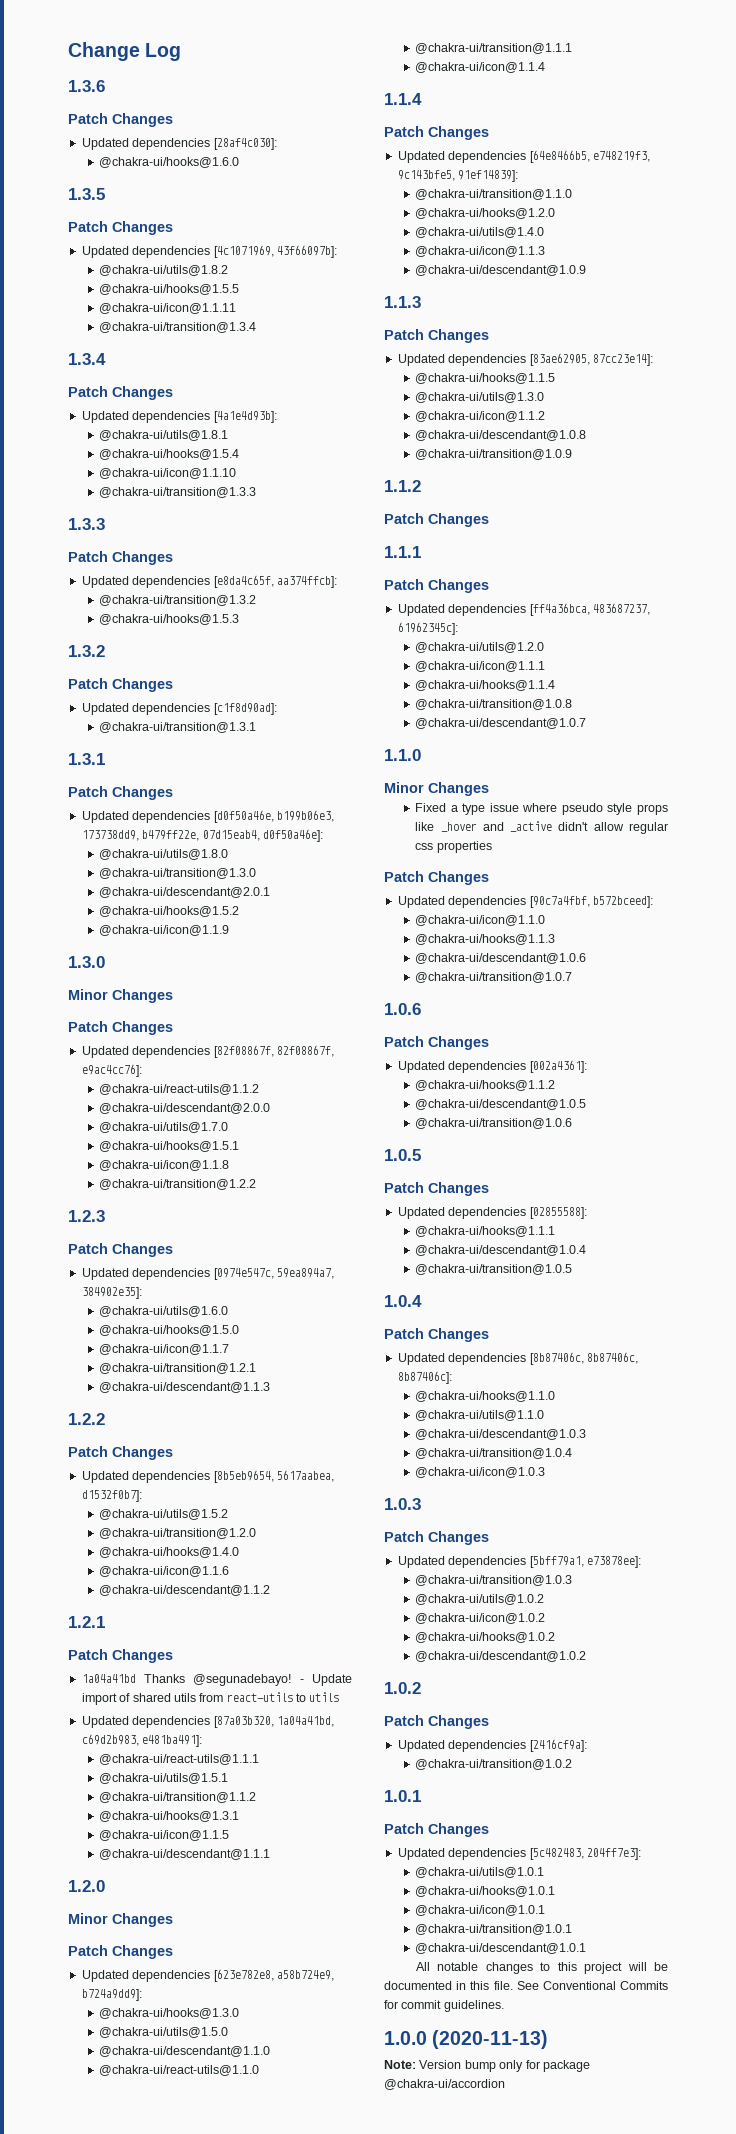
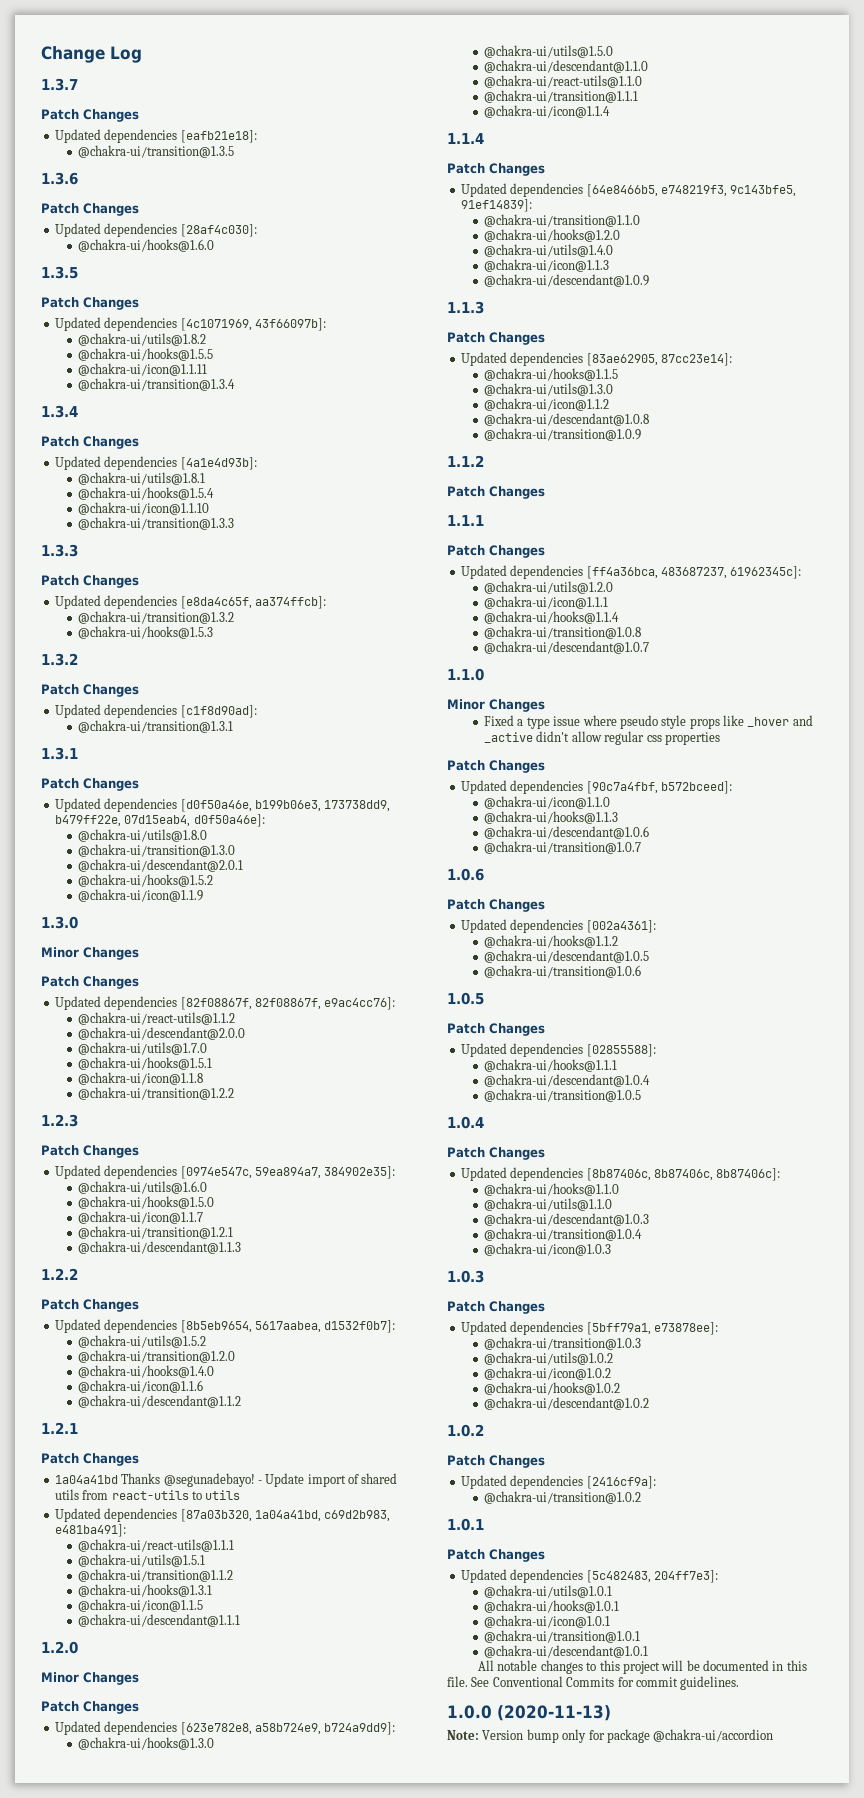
(182, 52) none -> [41,78,78,91] [41,109,139,122] [54,129,257,143] [78,145,235,158] // 1.3.7 // Patch Changes // Updated dependencies [eafb21e18]: // @chakra-ui/transition@1.3.5

